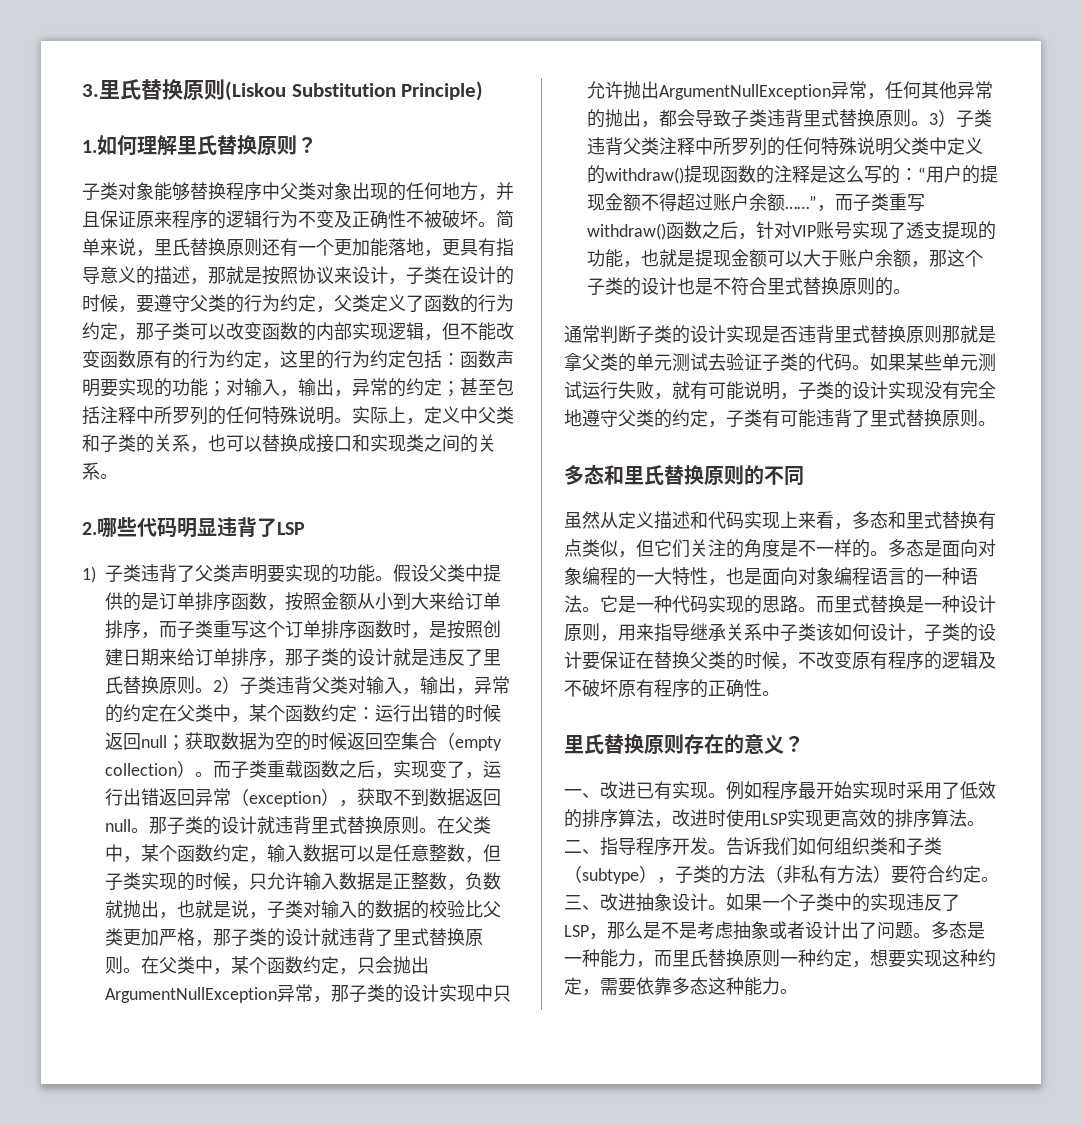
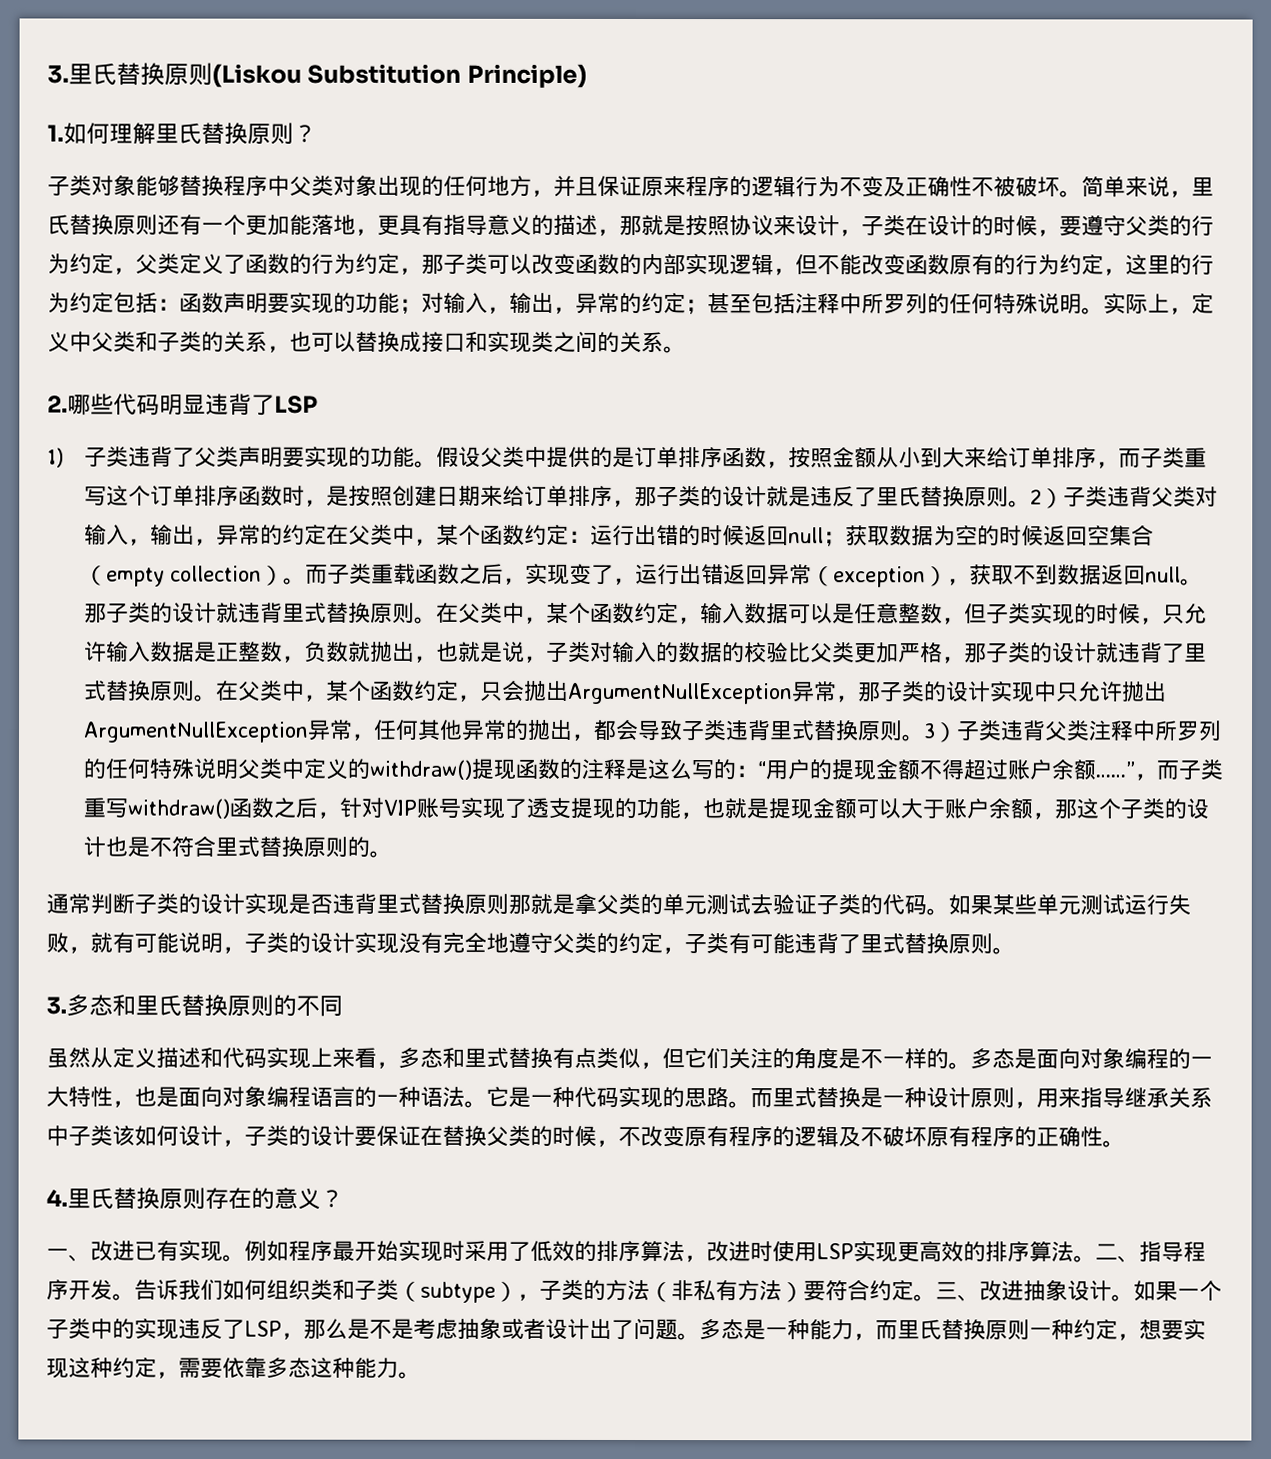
(996, 423) none -> [46,996,67,1015] 3.
(780, 693) none -> [46,1189,68,1207] 4.

